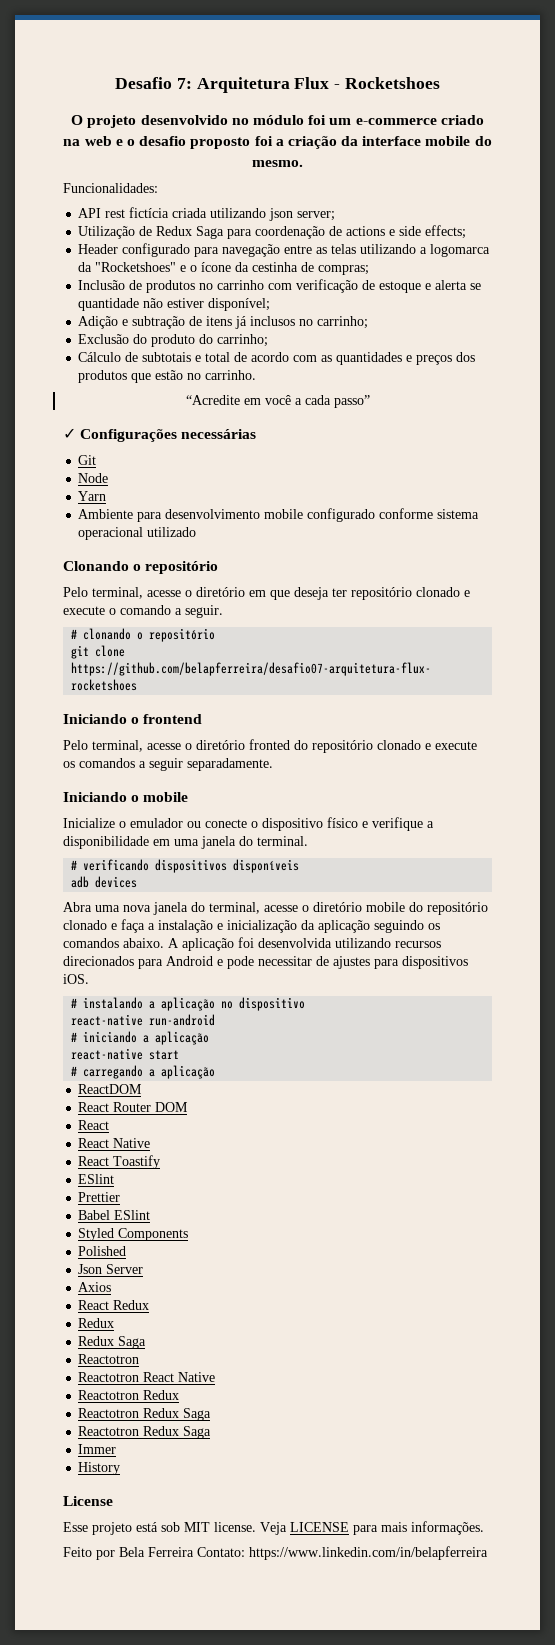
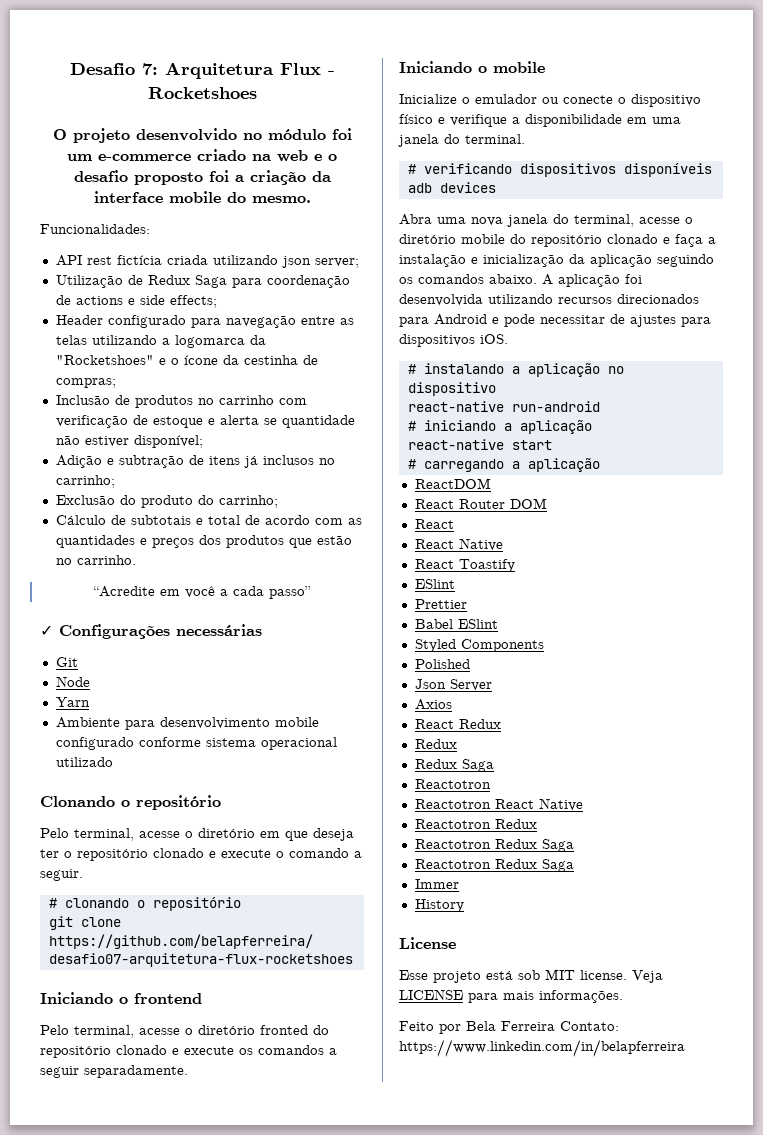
(347, 592) none -> [64,851,72,858] o

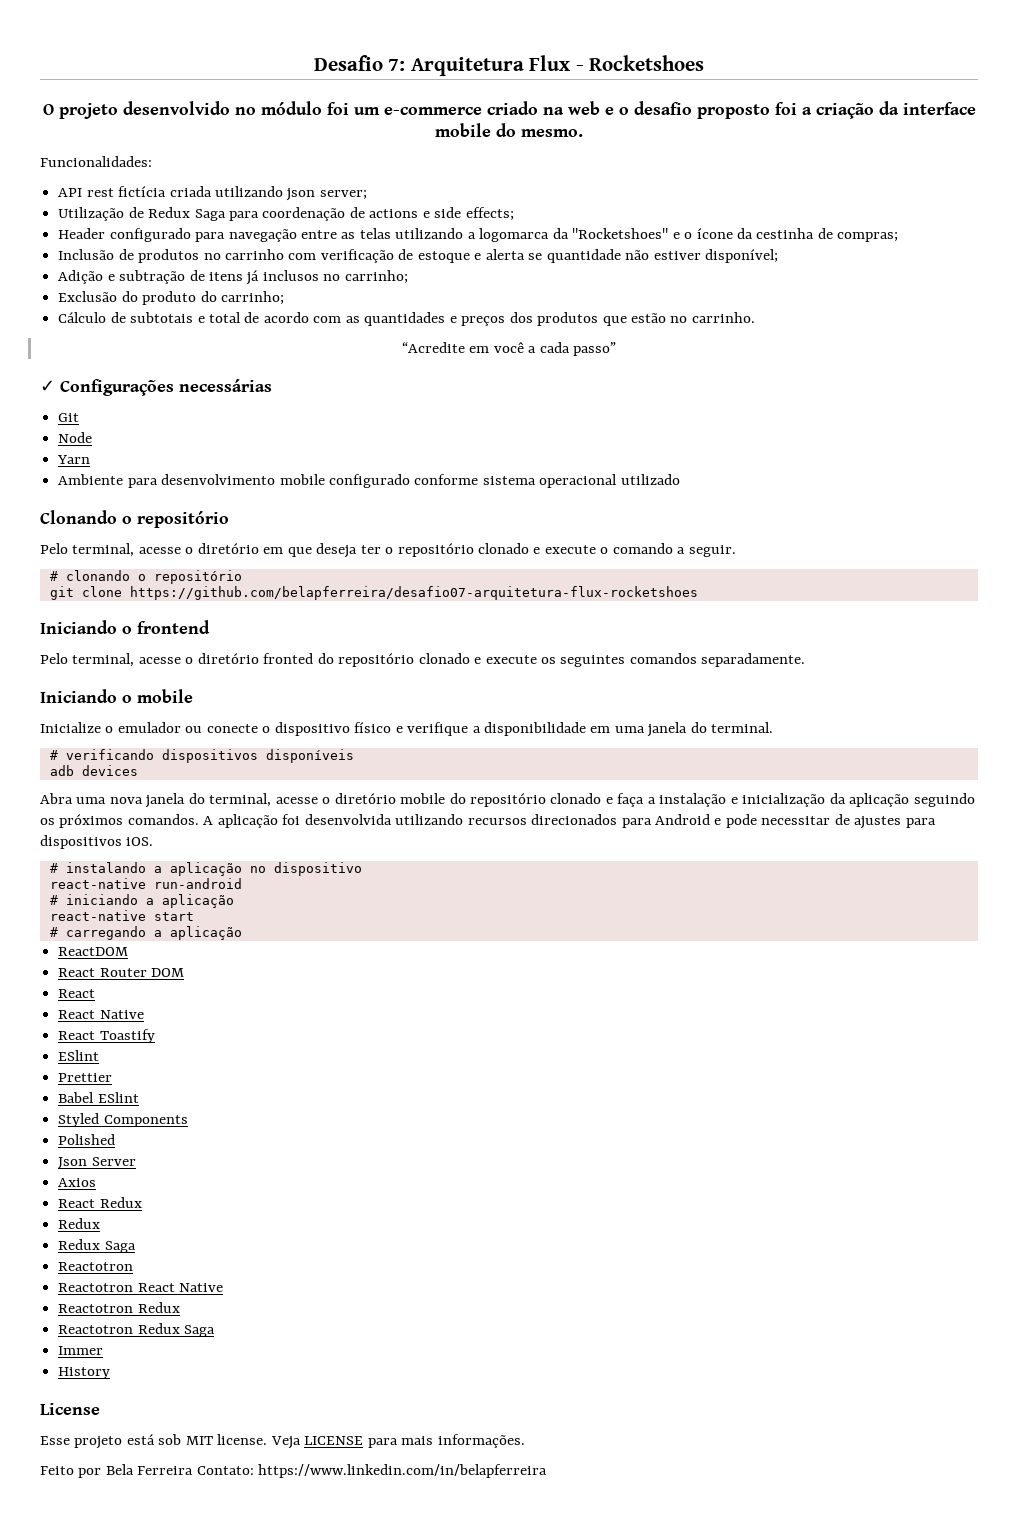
[258,1045,337,1055] [40,1066,79,1078] comandos a seguir -> [560,653,697,667] seguintes comandos
[418,274,537,284] comandos abaixo. -> [59,814,199,828] próximos comandos.
[414,859,574,872] // Reactotron Redux Saga -> (216, 1331) none

